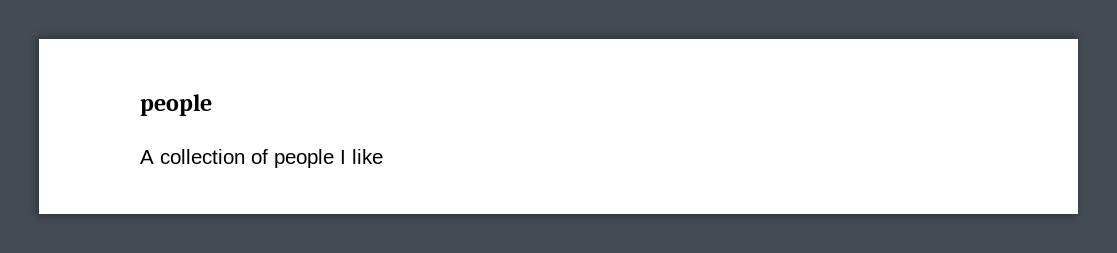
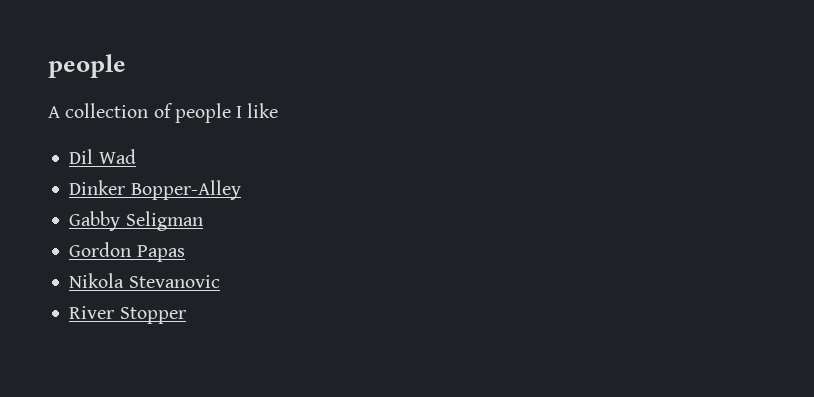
(383, 156) none -> [69,149,136,164] [69,180,241,200] [69,211,203,231] [69,242,185,262] [69,273,220,288] [69,306,186,324] // Dil Wad // Dinker Bopper-Alley // Gabby Seligman // Gordon Papas // Nikola Stevanovic // River Stopper

